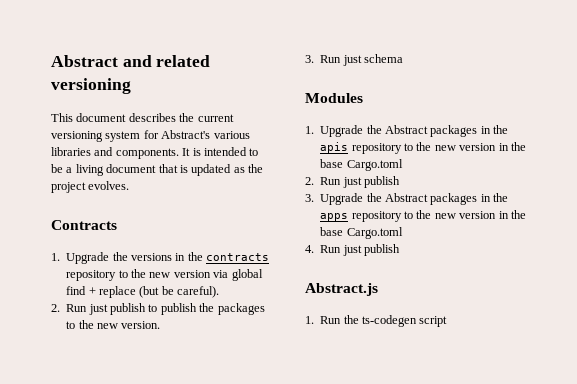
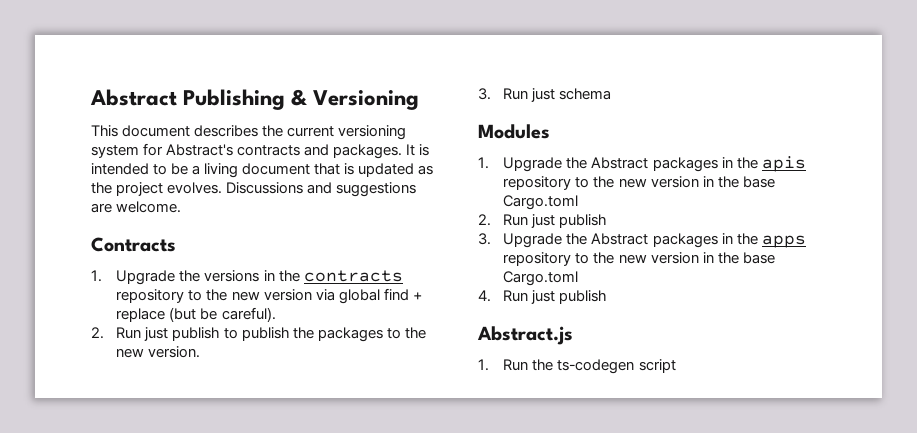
[51,55,211,67] [51,78,131,94] Abstract and related versioning -> [90,89,420,110] Abstract Publishing & Versioning
[213,131,250,139] [51,147,179,159] various libraries and components. -> [237,144,403,159] contracts and packages.
(130, 185) none -> [226,182,417,197] [91,201,182,213] Discussions and suggestions are welcome.

